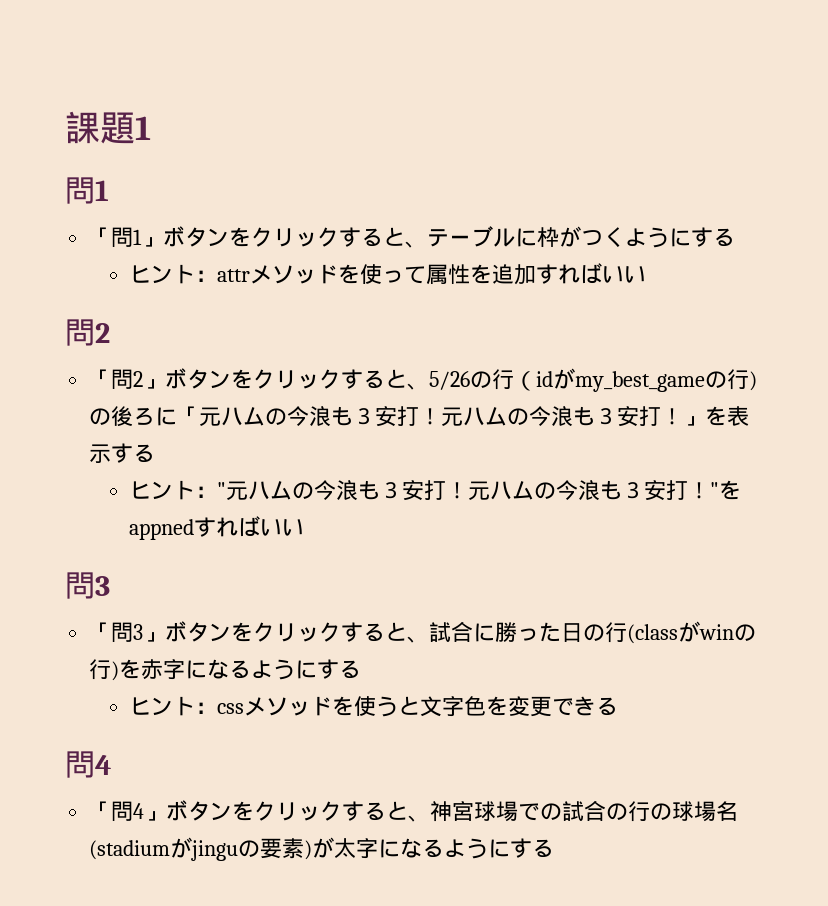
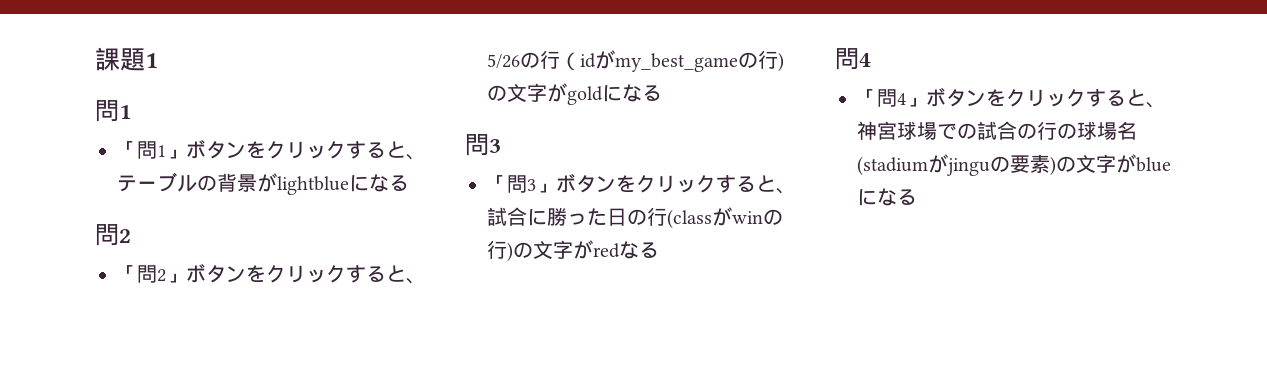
[515,226,736,248] [129,263,647,285] に枠がつくようにする // ヒント：attrメソッドを使って属性を追加すればいい -> [197,173,409,195] の背景がlightblueになる
[111,406,750,427] [89,443,156,463] [129,480,742,501] [129,516,305,540] 後ろに「元ハムの今浪も３安打！元ハムの今浪も３安打！」を表示する // ヒント："元ハムの今浪も３安打！元ハムの今浪も３安打！"をappnedすればいい -> [507,83,662,105] 文字がgoldになる
[119,659,362,680] [129,696,597,717] を赤字になるようにする // ヒント：cssメソッドを使うと文字色を変更でき -> [513,240,639,259] の文字がredな
[312,837,533,859] が太字になるようにす -> [1056,154,1171,173] [857,188,897,206] の文字がblueにな

